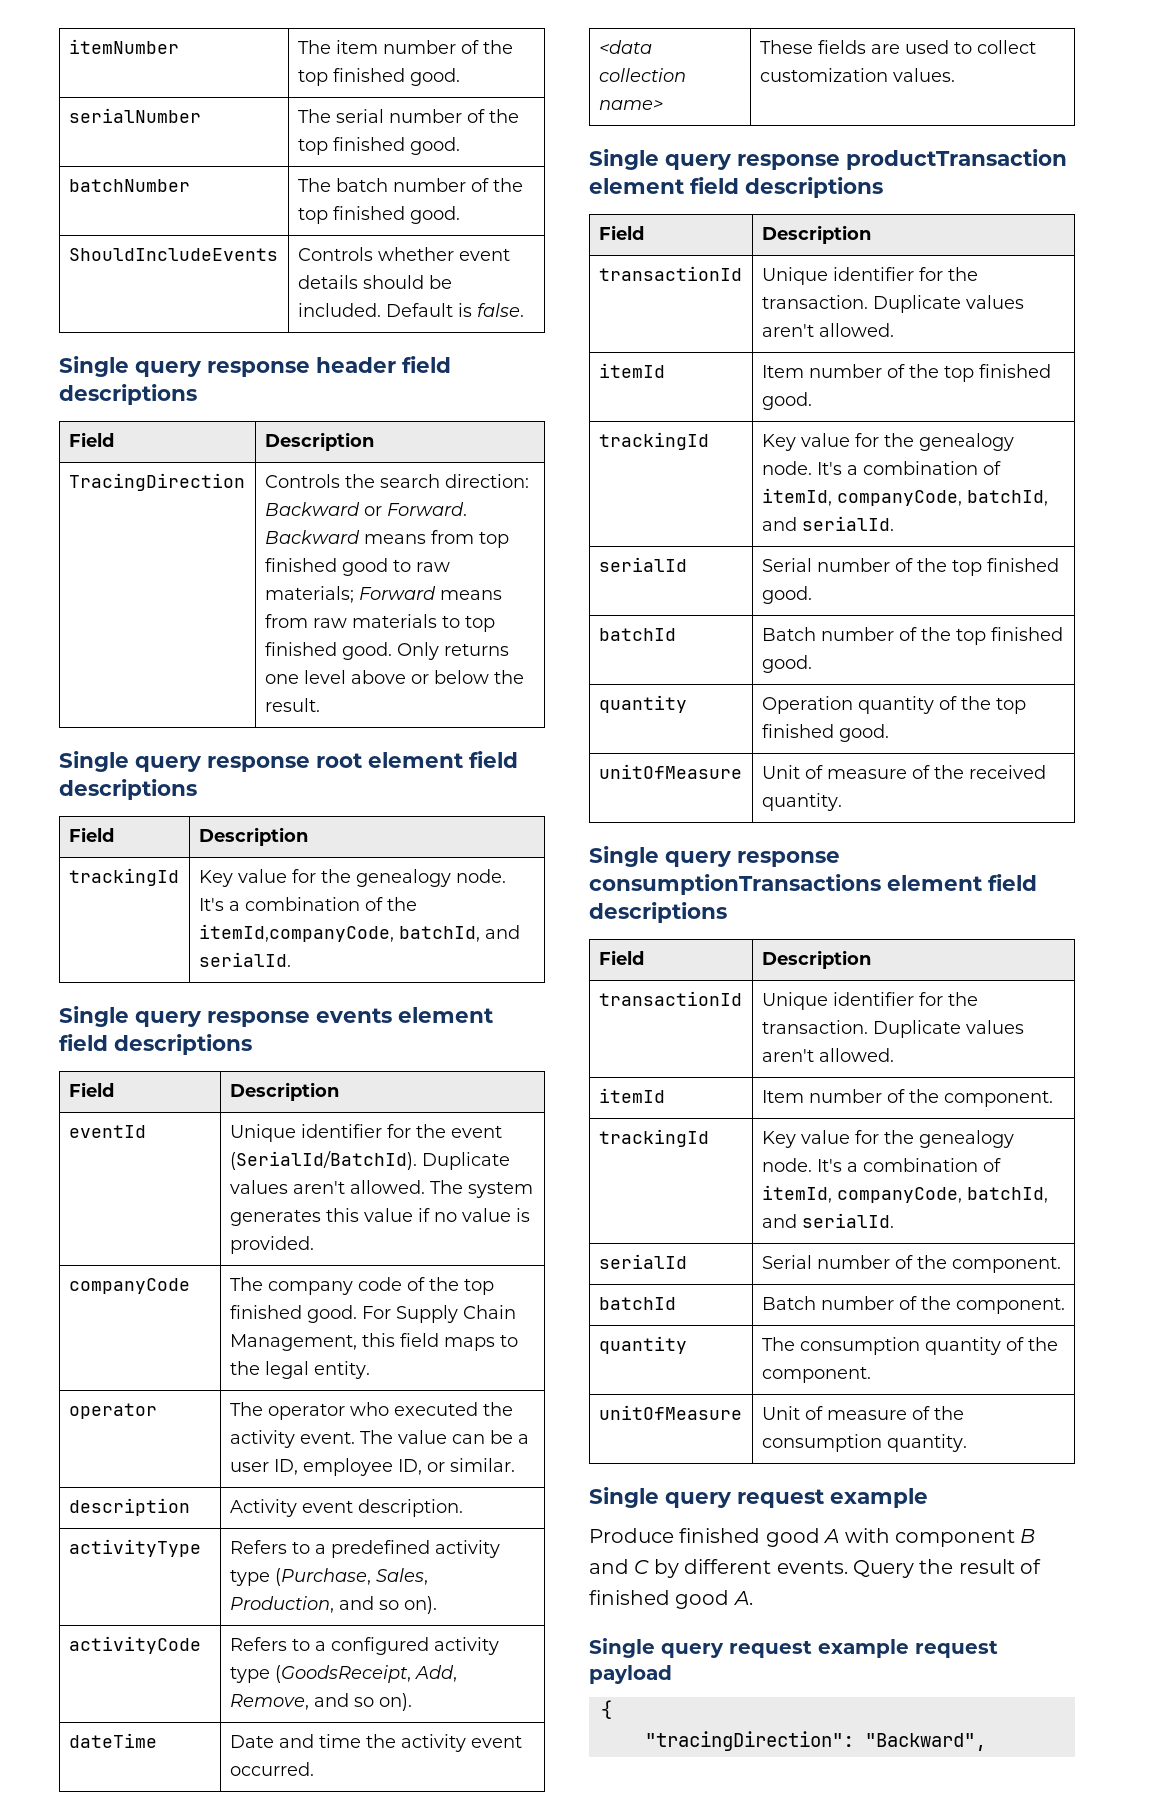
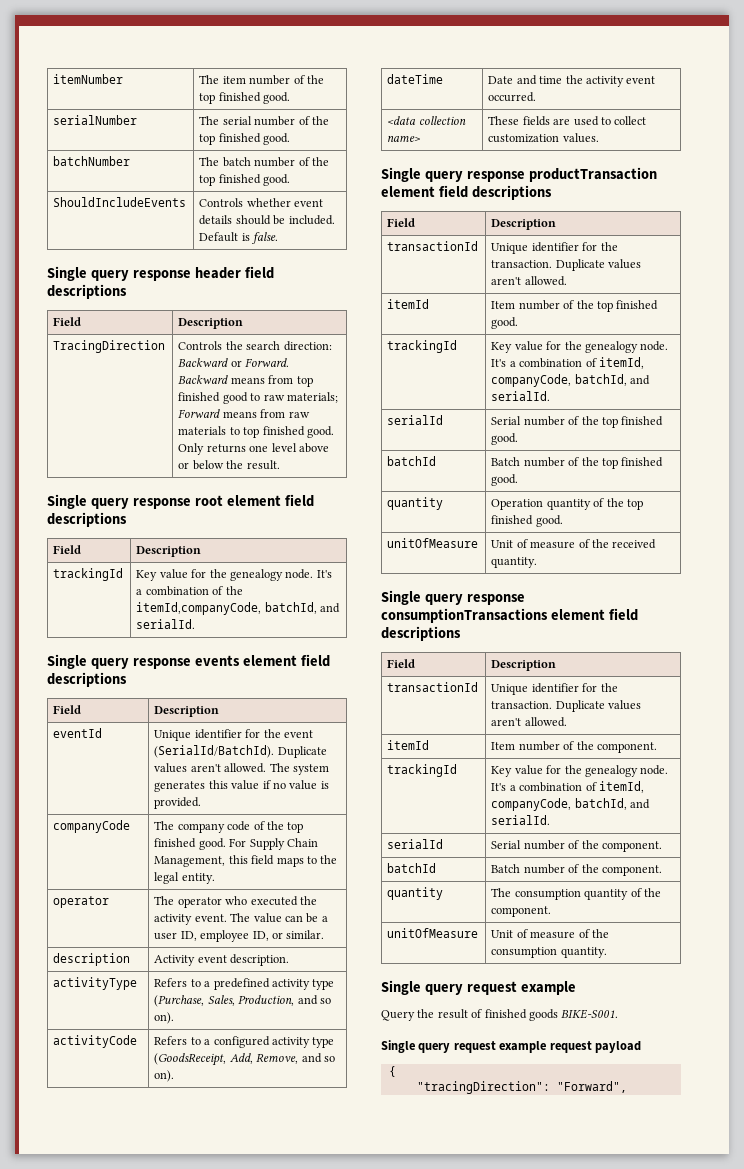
[589,1528,1036,1547] [589,1559,848,1578] Produce finished good A with component B and C by different events. -> (576, 988) none
[675,1590,753,1609] good A. -> [528,1009,619,1021] goods BIKE-S001.
[865,1733,986,1751] "Backward", -> [556,1081,627,1093] "Forward",

